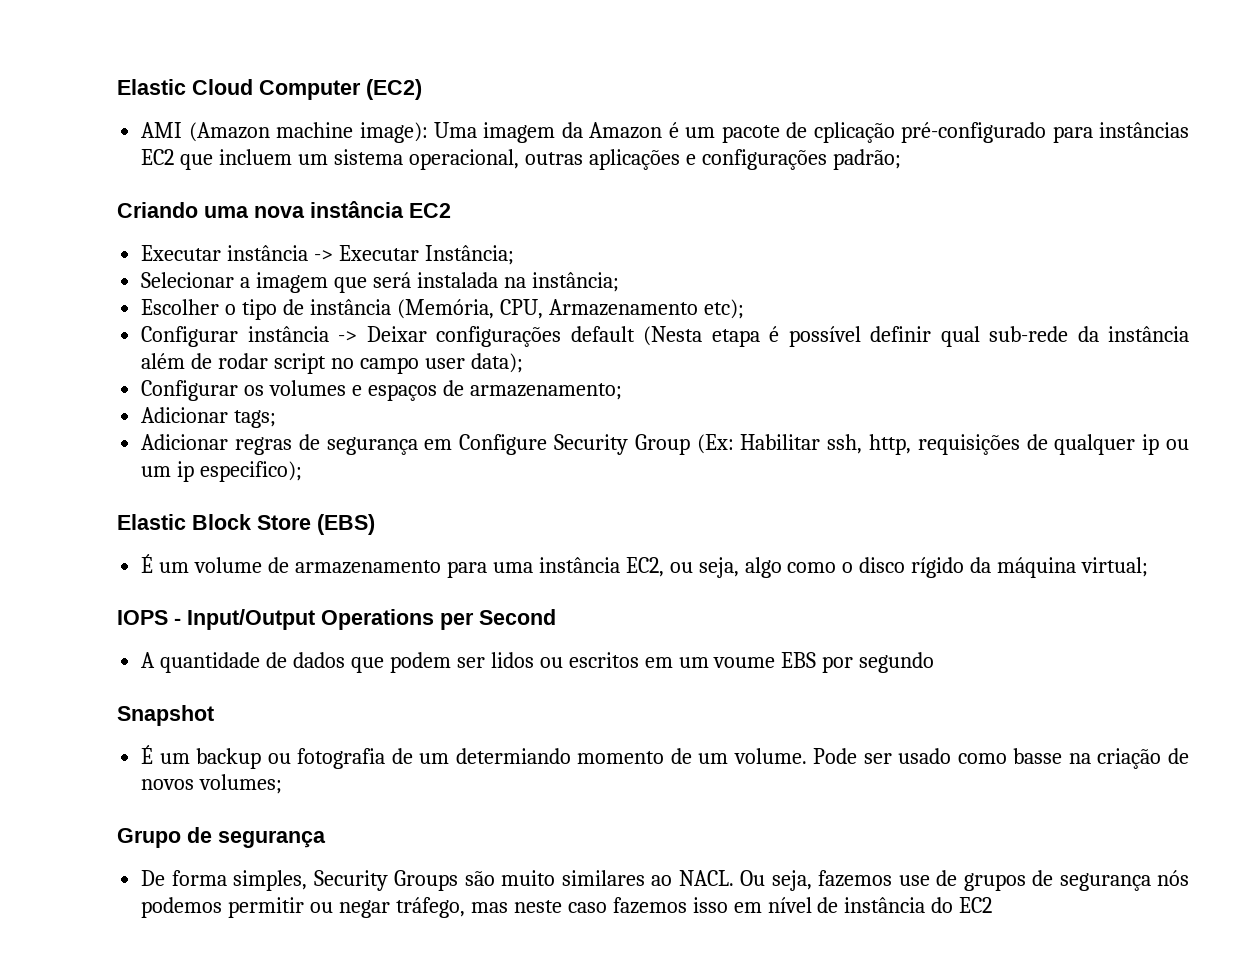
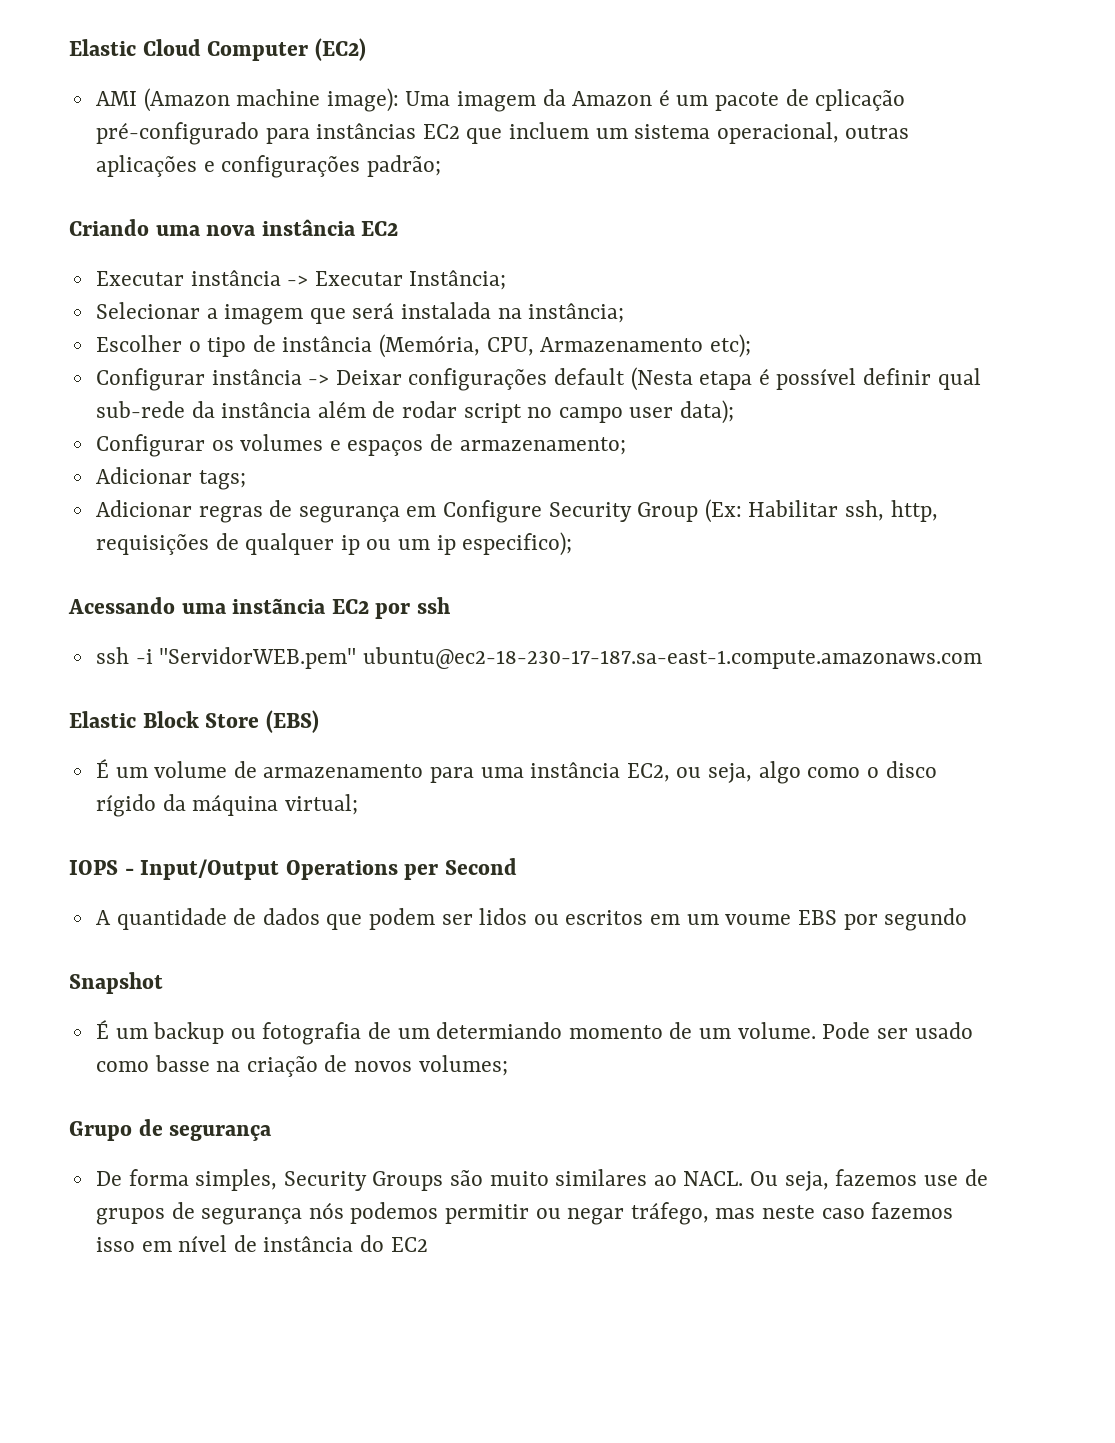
(303, 471) none -> [68,597,451,619] [95,647,982,669] // Acessando uma instãncia EC2 por ssh // ssh -i "ServidorWEB.pem" ubuntu@ec2-18-230-17-187.sa-east-1.compute.amazonaws.com

